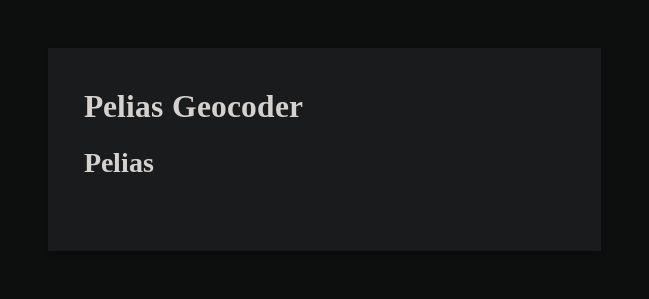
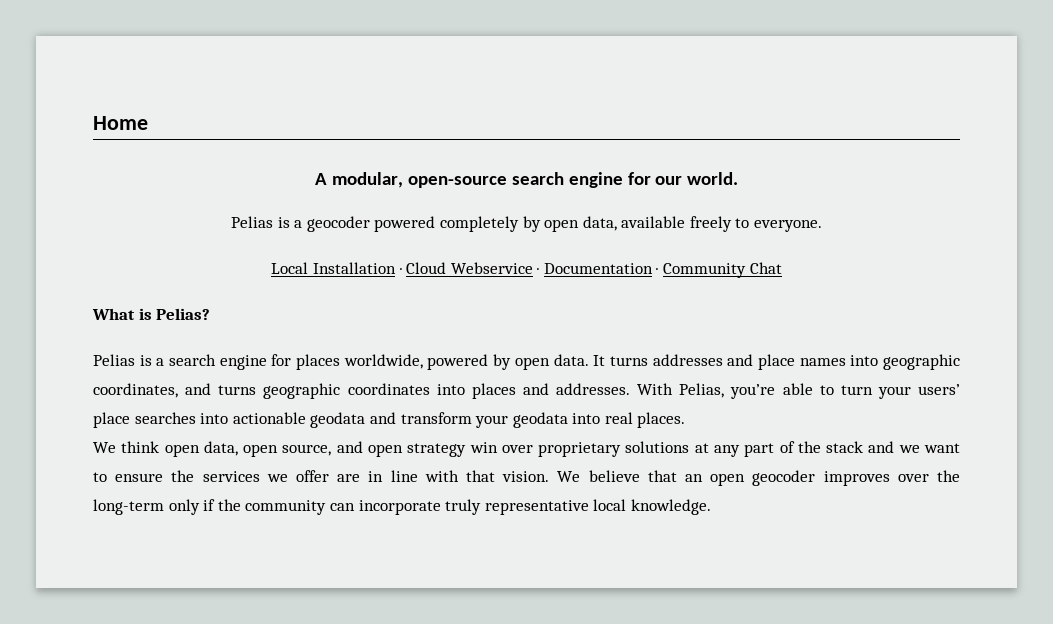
[84,95,303,117] [84,153,154,172] Pelias Geocoder // Pelias -> [93,116,148,130] [314,172,739,188] [230,216,823,232] [271,262,782,278] [92,308,211,320] [93,354,961,370] [93,383,960,399] [93,412,686,428] [93,441,961,457] [93,470,961,486] [93,499,711,515] Home // A modular, open-source search engine for our world. // Pelias is a geocoder powered completely by open data, available freely to everyone. // Local Installation · Cloud Webservice · Documentation · Community Chat // What is Pelias? // Pelias is a search engine for places worldwide, powered by open data. It turns addresses and place names into geographic coordinates, and turns geographic coordinates into places and addresses. With Pelias, you’re able to turn your users’ place searches into actionable geodata and transform your geodata into real places. // We think open data, open source, and open strategy win over proprietary solutions at any part of the stack and we want to ensure the services we offer are in line with that vision. We believe that an open geocoder improves over the long-term only if the community can incorporate truly representative local knowledge.

